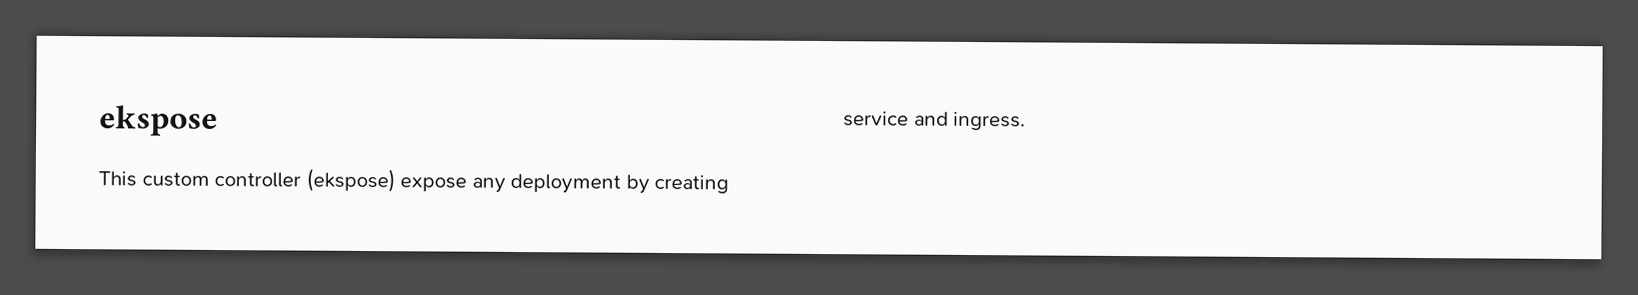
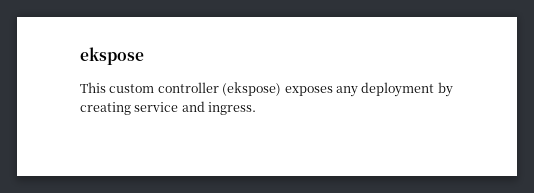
[400,177,468,192] expose -> [284,86,333,96] exposes

